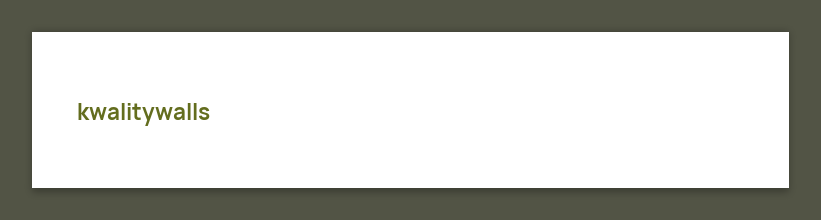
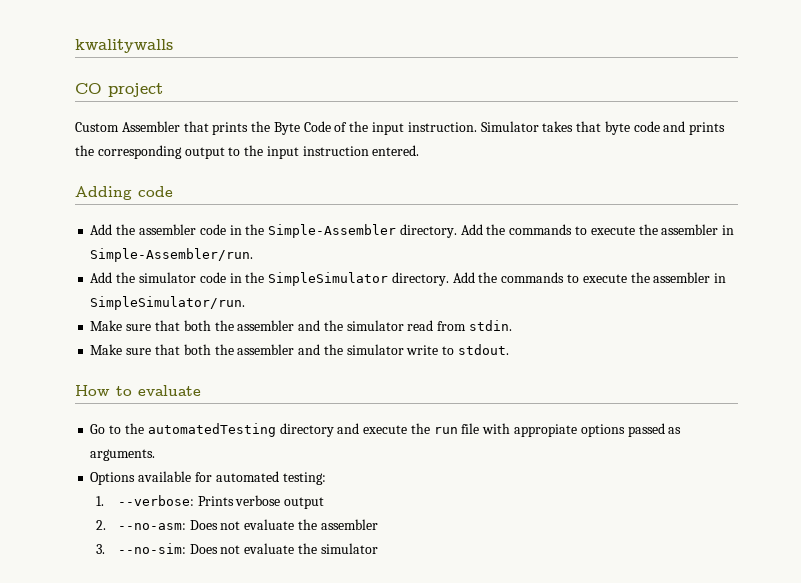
(210, 114) none -> [75,83,163,97] [75,121,726,135] [75,145,420,159] [75,186,173,200] [90,224,735,238] [90,248,254,262] [90,272,727,286] [90,296,246,310] [90,320,512,331] [90,344,509,355] [75,385,201,396] [90,423,682,437] [90,449,156,461] [90,471,326,485] [96,495,325,509] [96,519,378,530] [96,543,378,554] // CO project // Custom Assembler that prints the Byte Code of the input instruction. Simulator takes that byte code and prints the corresponding output to the input instruction entered. // Adding code // Add the assembler code in the Simple-Assembler directory. Add the commands to execute the assembler in Simple-Assembler/run. // Add the simulator code in the SimpleSimulator directory. Add the commands to execute the assembler in SimpleSimulator/run. // Make sure that both the assembler and the simulator read from stdin. // Make sure that both the assembler and the simulator write to stdout. // How to evaluate // Go to the automatedTesting directory and execute the run file with appropiate options passed as arguments. // Options available for automated testing: // 1. --verbose: Prints verbose output // 2. --no-asm: Does not evaluate the assembler // 3. --no-sim: Does not evaluate the simulator

